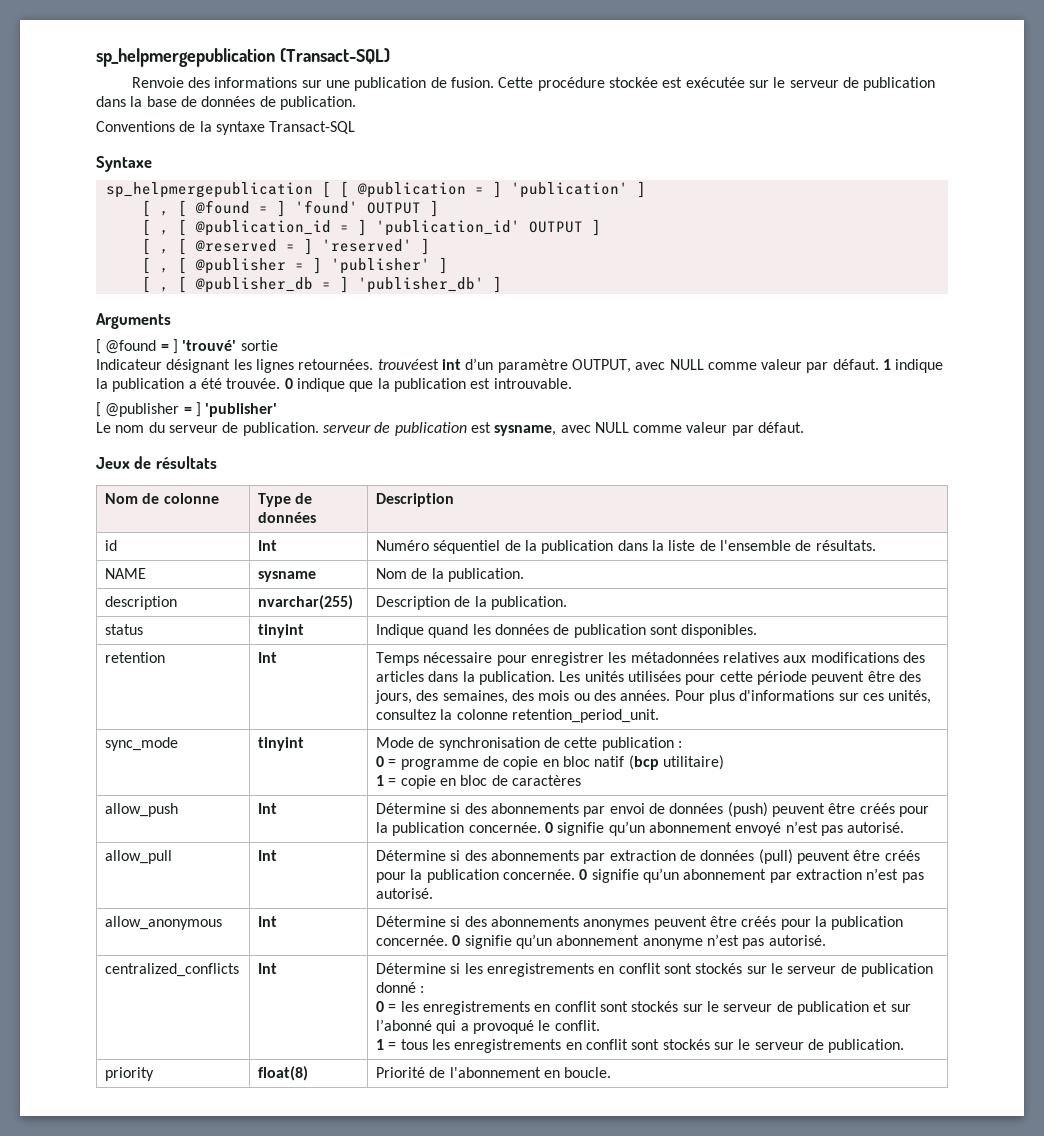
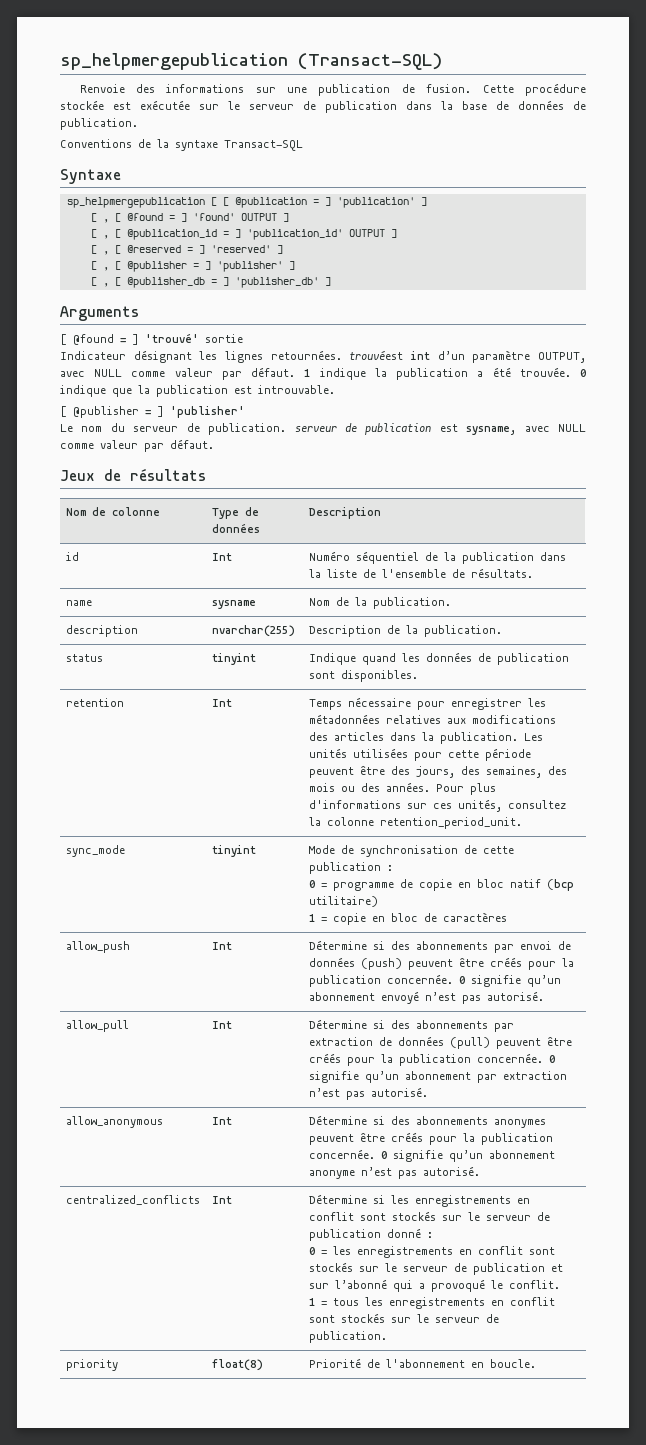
[105,568,147,579] NAME -> [65,600,92,606] name

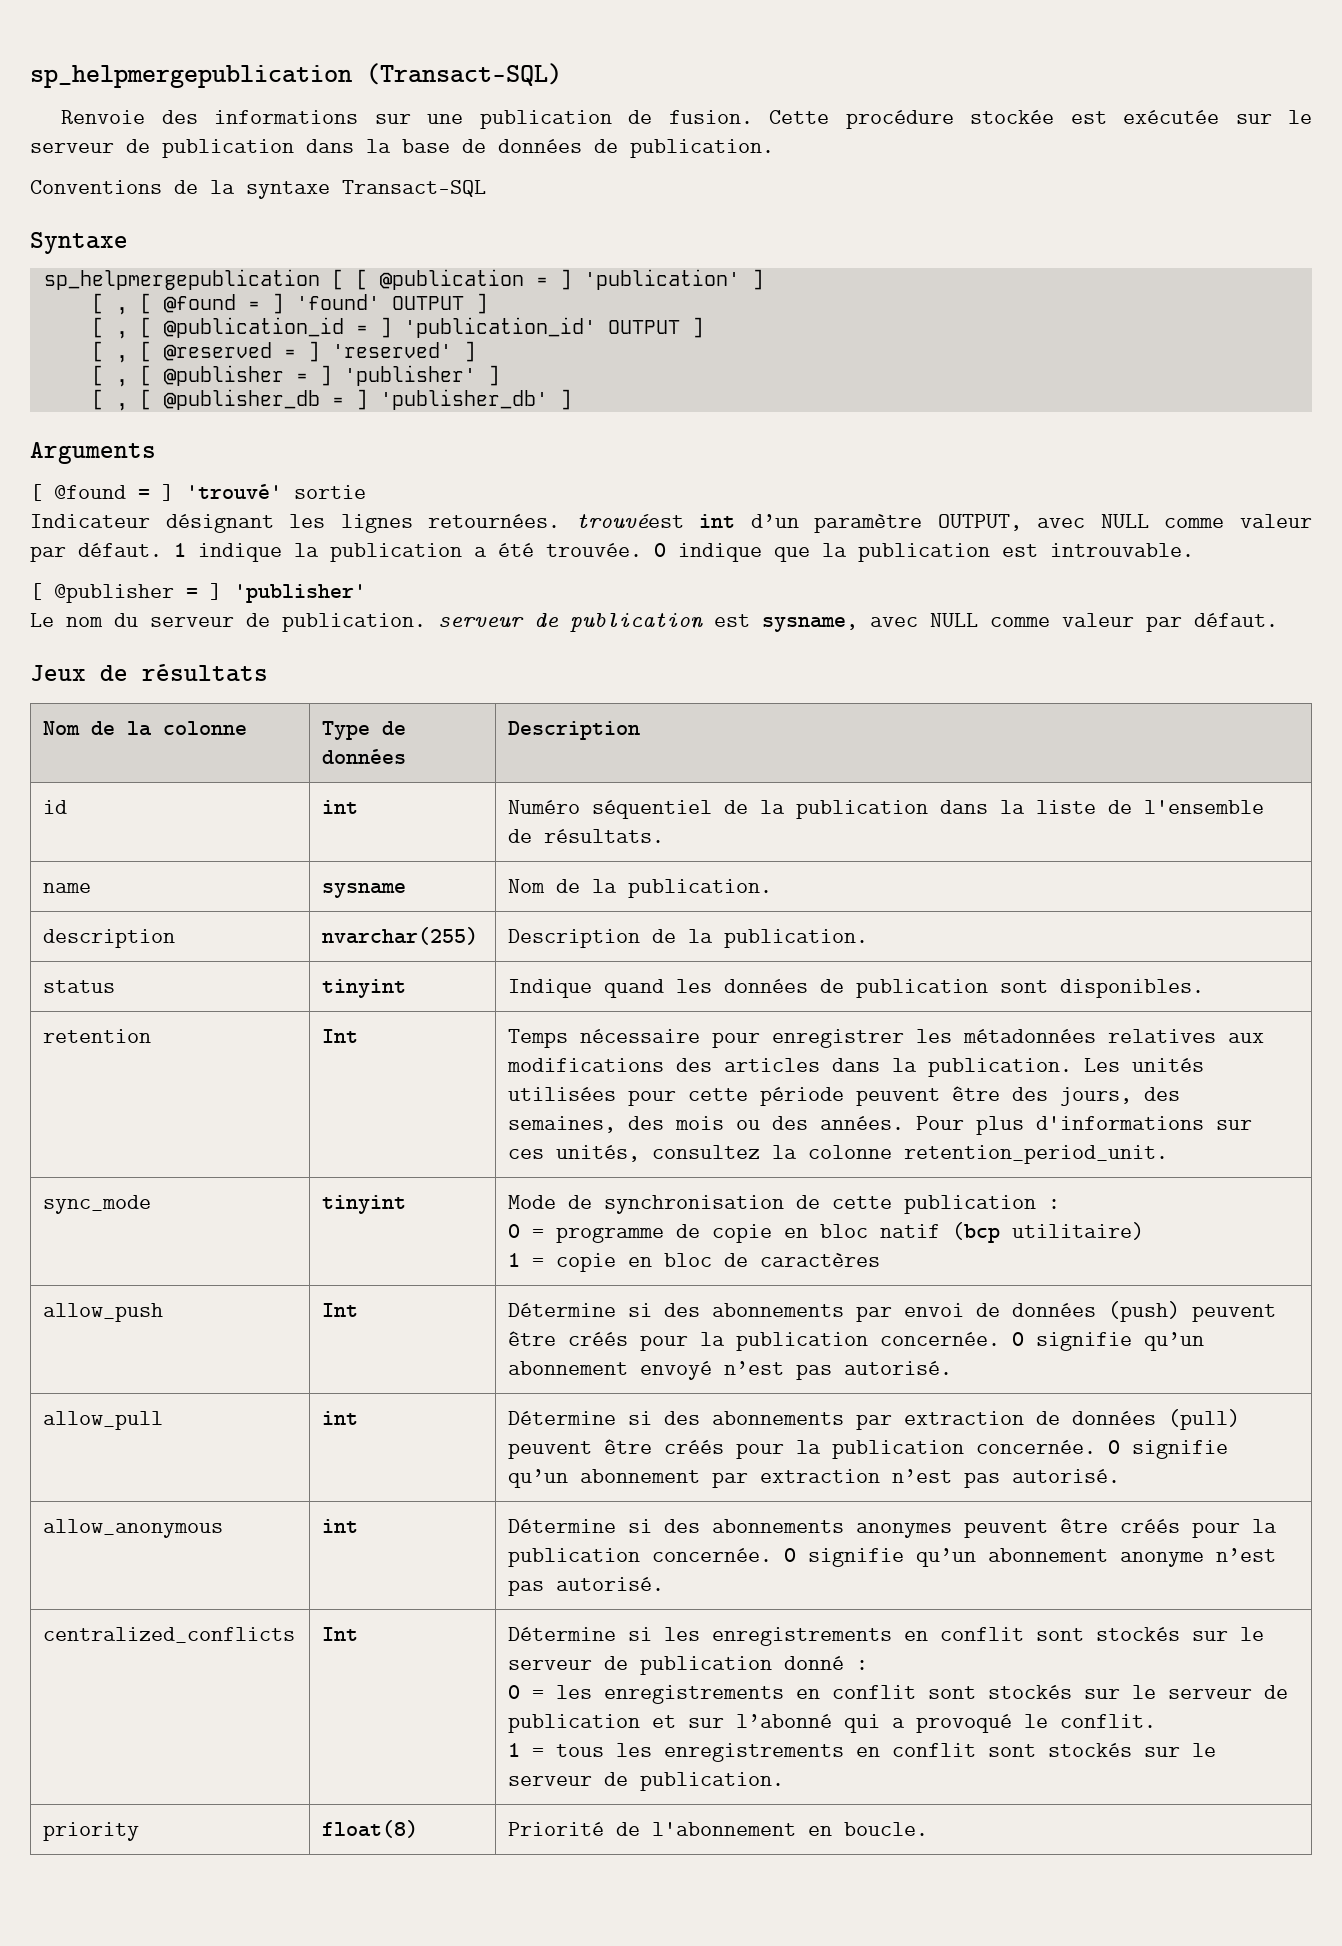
(106, 511) none -> [127,721,153,736] la
[211,553,232,561] Int -> [322,800,359,814] int
[211,1021,232,1029] Int -> [322,1411,359,1425] int
[211,1117,232,1125] Int -> [322,1519,359,1533] int

